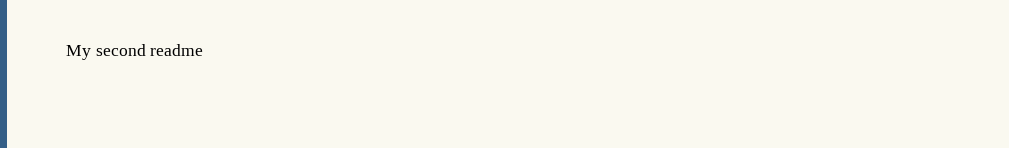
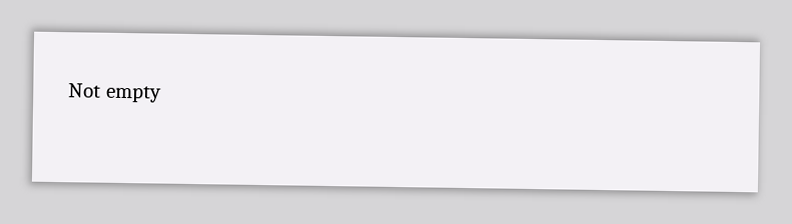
[66,44,204,60] My second readme -> [68,83,162,103] Not empty

